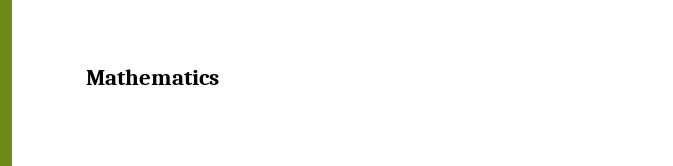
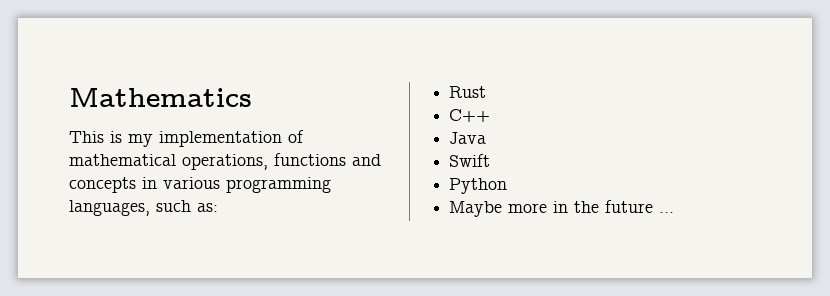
(219, 77) none -> [69,130,304,147] [69,153,381,170] [69,177,331,193] [69,200,218,216] [449,86,487,98] [449,109,491,122] [449,132,487,144] [449,154,491,167] [449,178,508,194] [449,200,675,217] // This is my implementation of mathematical operations, functions and concepts in various programming languages, such as: // Rust // C++ // Java // Swift // Python // Maybe more in the future ...

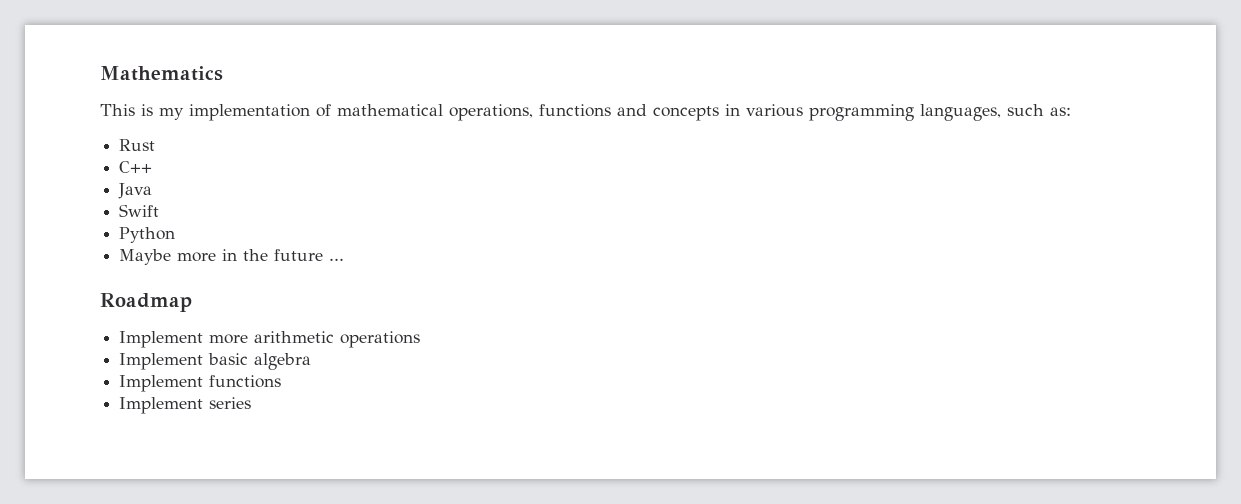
(675, 212) none -> [100,293,192,312] [119,331,421,348] [119,353,312,370] [119,375,282,392] [119,397,252,414] // Roadmap // Implement more arithmetic operations // Implement basic algebra // Implement functions // Implement series

